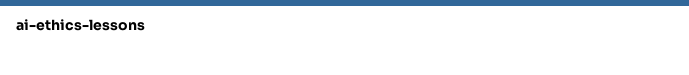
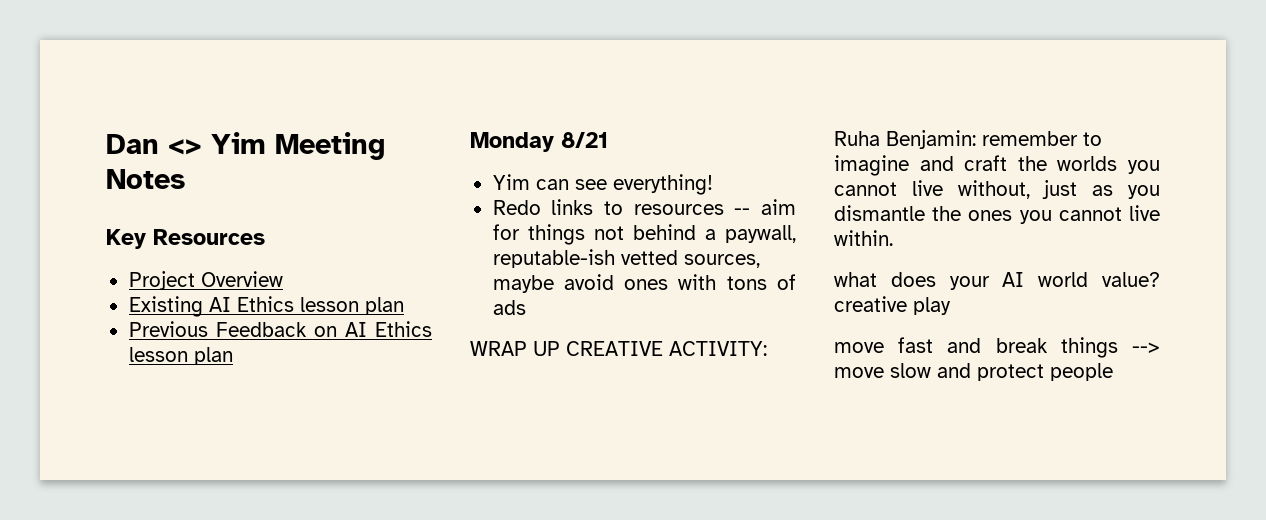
[16,19,145,31] ai-ethics-lessons -> [106,132,385,160] [106,169,185,189] [106,229,265,249] [128,271,283,290] [128,296,404,317] [128,321,432,337] [128,347,233,365] [470,132,608,152] [492,174,713,195] [492,199,796,215] [492,224,796,245] [492,249,760,268] [492,274,796,293] [492,300,526,315] [470,341,767,356] [834,130,1102,149] [834,155,1160,176] [834,180,1160,199] [834,205,1160,224] [834,230,893,246] [834,272,1160,290] [834,296,951,315] [834,337,1160,358] [834,363,1113,381] Dan <> Yim Meeting Notes // Key Resources // Project Overview // Existing AI Ethics lesson plan // Previous Feedback on AI Ethics lesson plan // Monday 8/21 // Yim can see everything! // Redo links to resources -- aim for things not behind a paywall, reputable-ish vetted sources, maybe avoid ones with tons of ads // WRAP UP CREATIVE ACTIVITY: Ruha Benjamin: remember to imagine and craft the worlds you cannot live without, just as you dismantle the ones you cannot live within. // what does your AI world value? creative play // move fast and break things --> move slow and protect people

